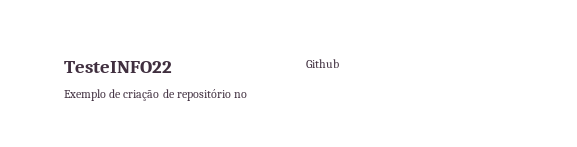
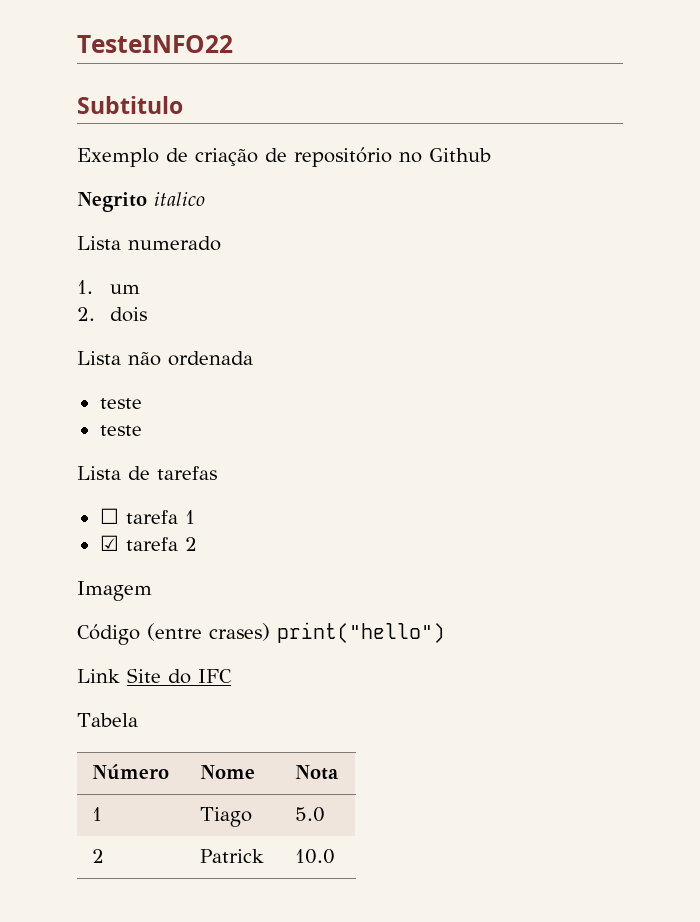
(172, 67) none -> [77,96,183,114] // Subtitulo
(339, 63) none -> [77,192,205,212] [77,236,221,251] [77,280,141,294] [77,307,148,322] [77,351,253,366] [99,398,142,409] [99,425,142,436] [77,466,217,480] [99,508,195,524] [99,535,197,551] [77,581,152,601] [77,622,445,645] [77,668,232,684] [77,713,138,727] [92,764,170,780] [200,765,256,779] [295,765,340,780] [92,807,103,821] [200,807,253,827] [295,807,326,822] [92,849,105,863] [200,849,265,863] [295,849,336,864] // Negrito italico // Lista numerado // 1. um // 2. dois // Lista não ordenada // teste // teste // Lista de tarefas // ☐ tarefa 1 // ☑ tarefa 2 // Imagem // Código (entre crases) print("hello") // Link Site do IFC // Tabela // Número | Nome | Nota // 1 | Tiago | 5.0 // 2 | Patrick | 10.0

